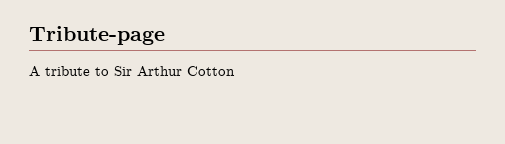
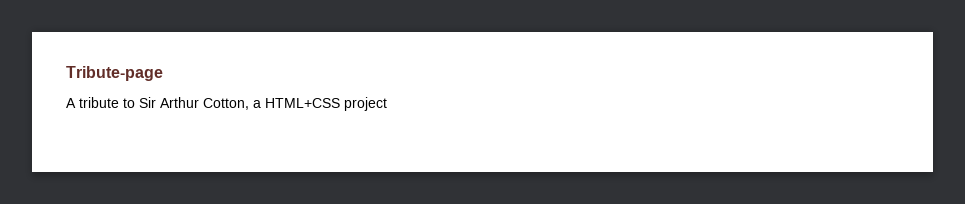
[187,66,235,76] Cotton -> [203,97,387,111] Cotton, a HTML+CSS project

